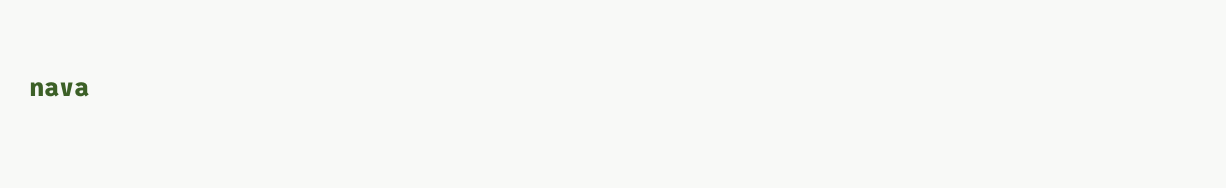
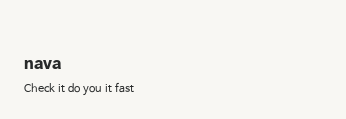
(89, 89) none -> [24,82,134,96] // Check it do you it fast

